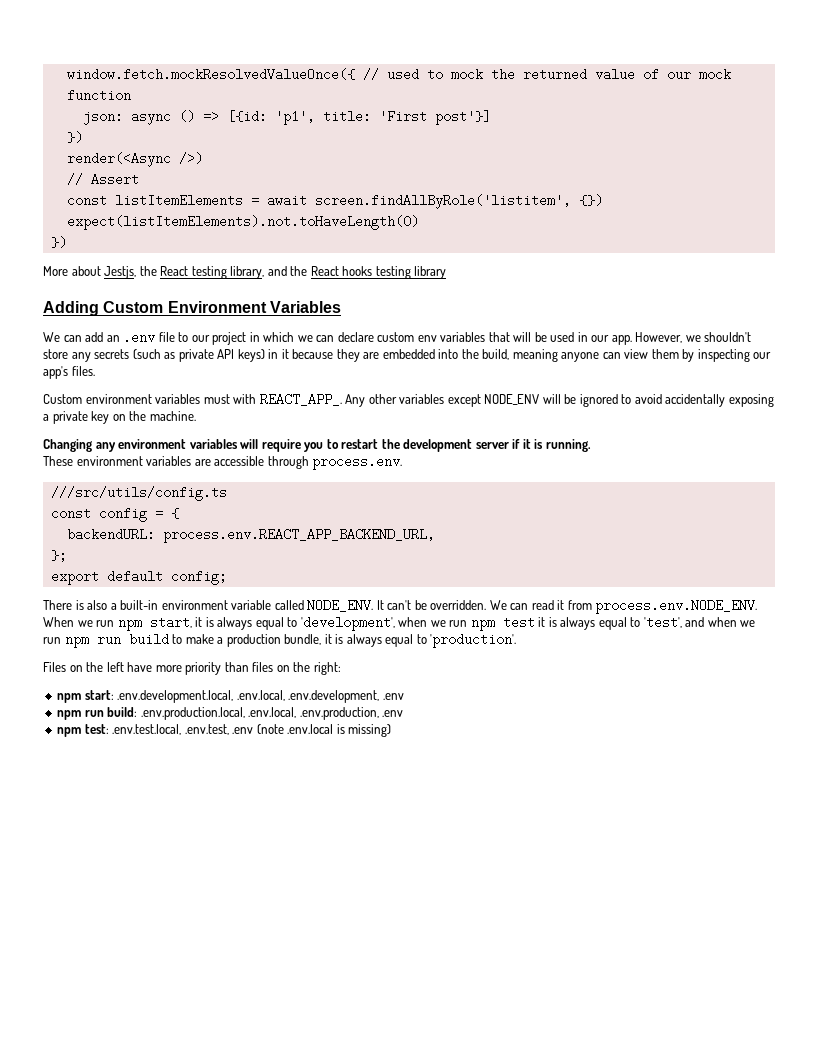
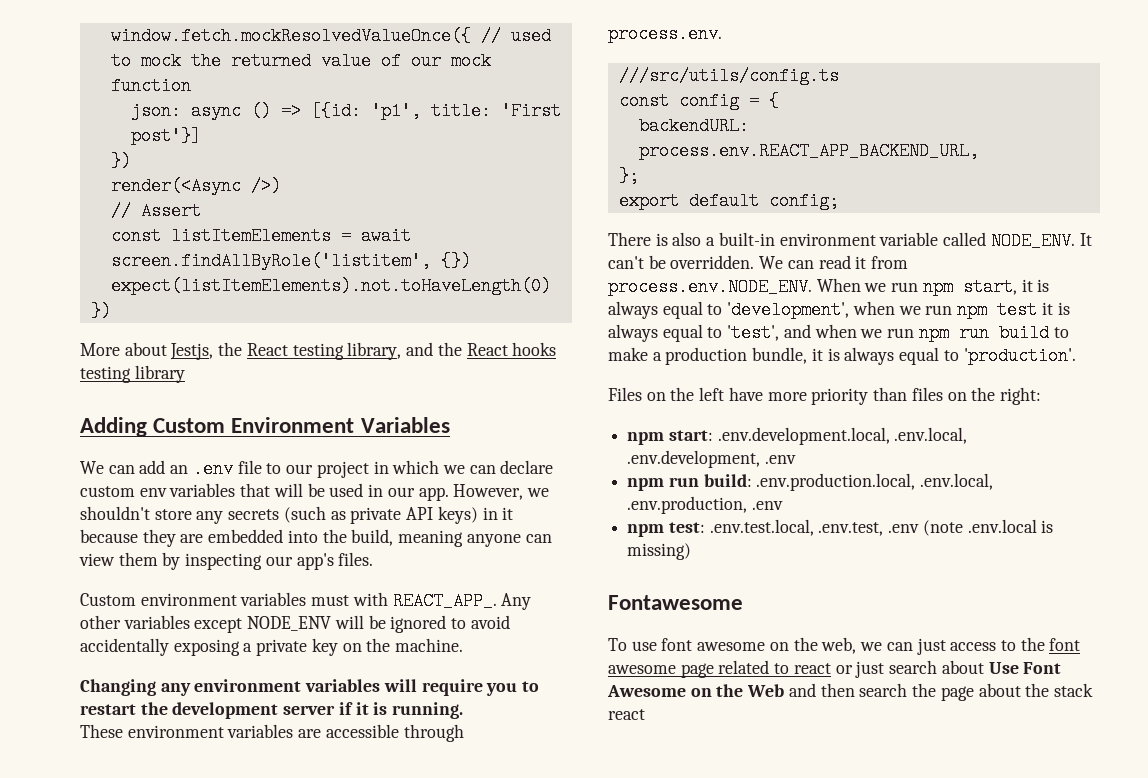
(392, 730) none -> [608,595,743,610] [608,637,1081,655] [608,660,1062,678] [607,683,1093,701] [608,709,645,720] // Fontawesome // To use font awesome on the web, we can just access to the font awesome page related to react or just search about Use Font Awesome on the Web and then search the page about the stack react

